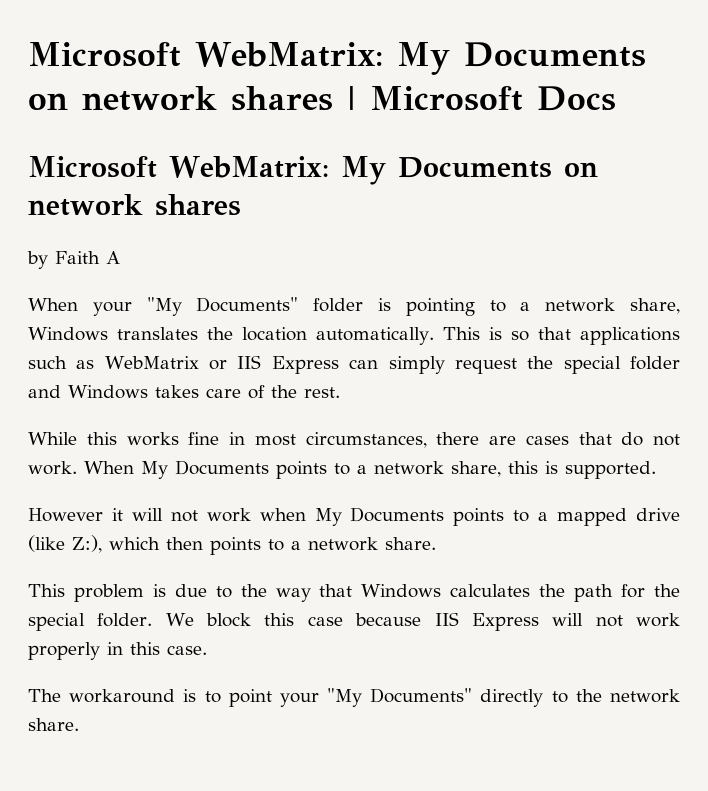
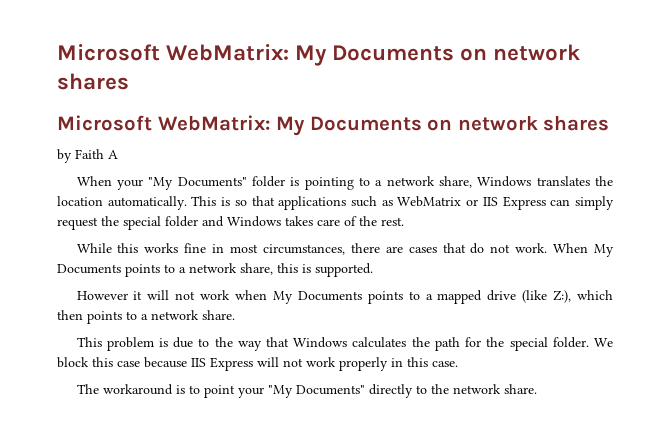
[28,42,646,75] [28,86,616,111] Microsoft WebMatrix: My Documents on network shares | Microsoft Docs -> [57,44,581,66] [57,73,129,90] Microsoft WebMatrix: My Documents on network shares

